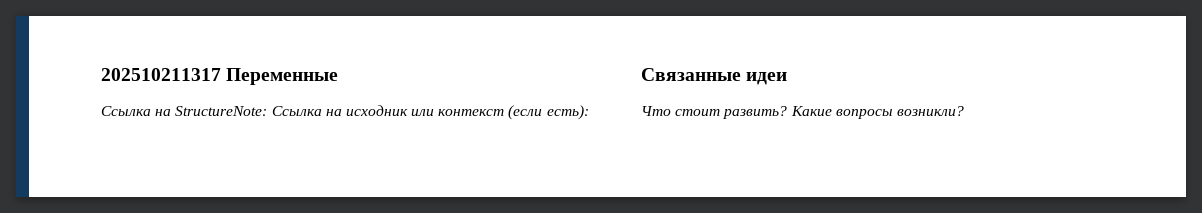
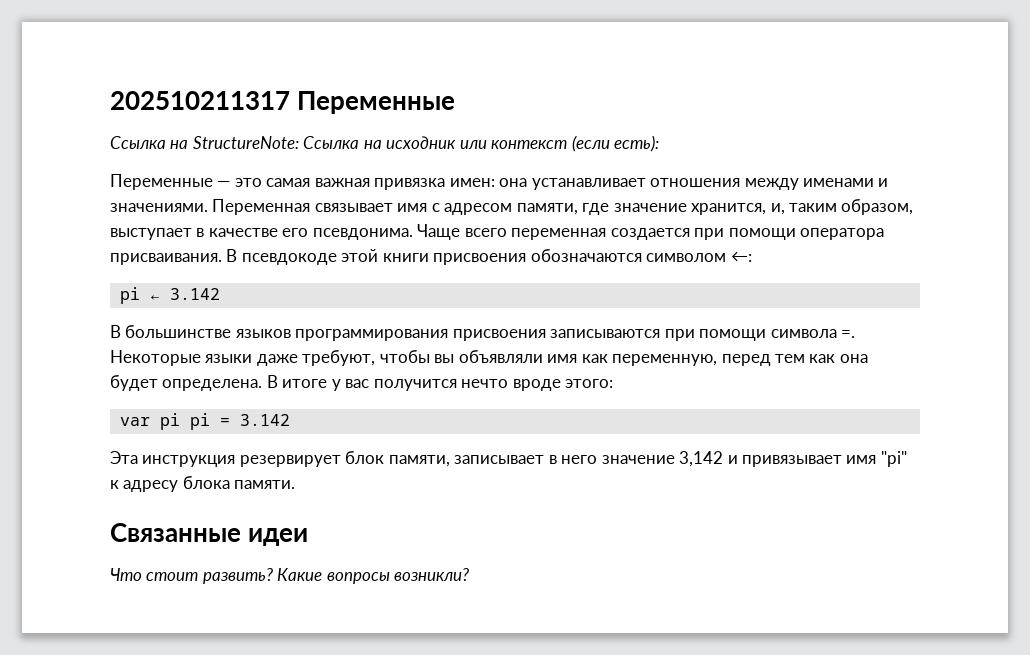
(589, 112) none -> [110,174,889,190] [110,199,914,215] [110,224,885,240] [110,249,752,265] [119,287,220,304] [110,325,856,341] [110,350,868,366] [110,375,614,391] [119,413,290,430] [110,451,907,467] [110,476,296,492] // Переменные — это самая важная привязка имен: она устанавливает отношения между именами и значениями. Переменная связывает имя с адресом памяти, где значение хранится, и, таким образом, выступает в качестве его псевдонима. Чаще всего переменная создается при помощи оператора присваивания. В псевдокоде этой книги присвоения обозначаются символом ←: // pi ← 3.142 // В большинстве языков программирования присвоения записываются при помощи символа =. Некоторые языки даже требуют, чтобы вы объявляли имя как переменную, перед тем как она будет определена. В итоге у вас получится нечто вроде этого: // var pi pi = 3.142 // Эта инструкция резервирует блок памяти, записывает в него значение 3,142 и привязывает имя "pi" к адресу блока памяти.

